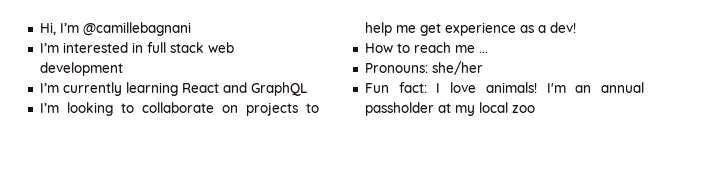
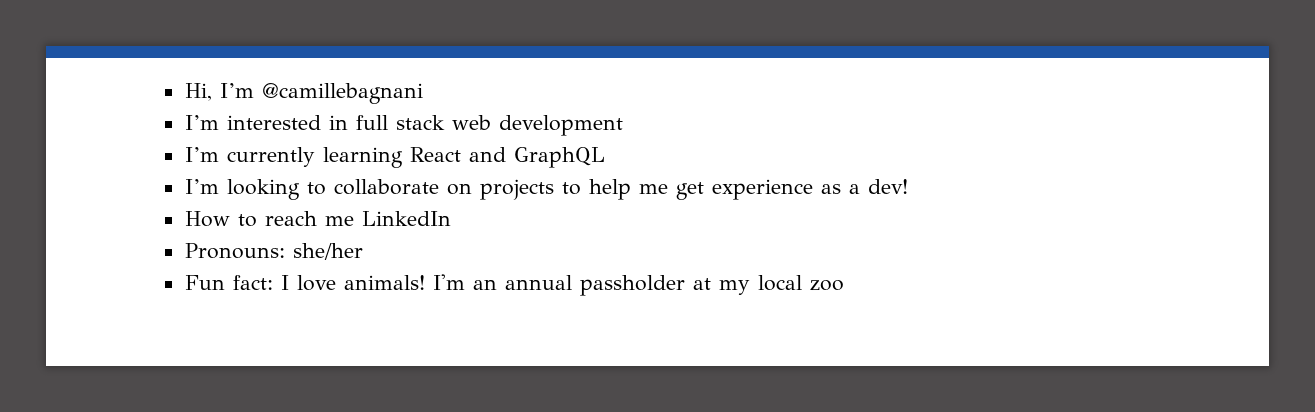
[478,51,488,53] ... -> [361,211,451,226] LinkedIn

